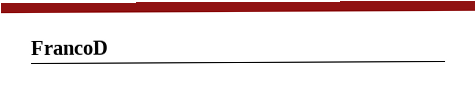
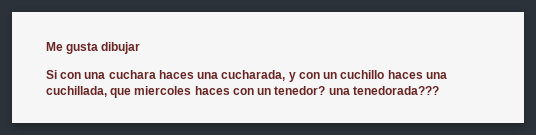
[30,40,108,56] FrancoD -> [46,42,141,54] [46,70,447,82] [46,86,439,98] Me gusta dibujar // Si con una cuchara haces una cucharada, y con un cuchillo haces una cuchillada, que miercoles haces con un tenedor? una tenedorada???

